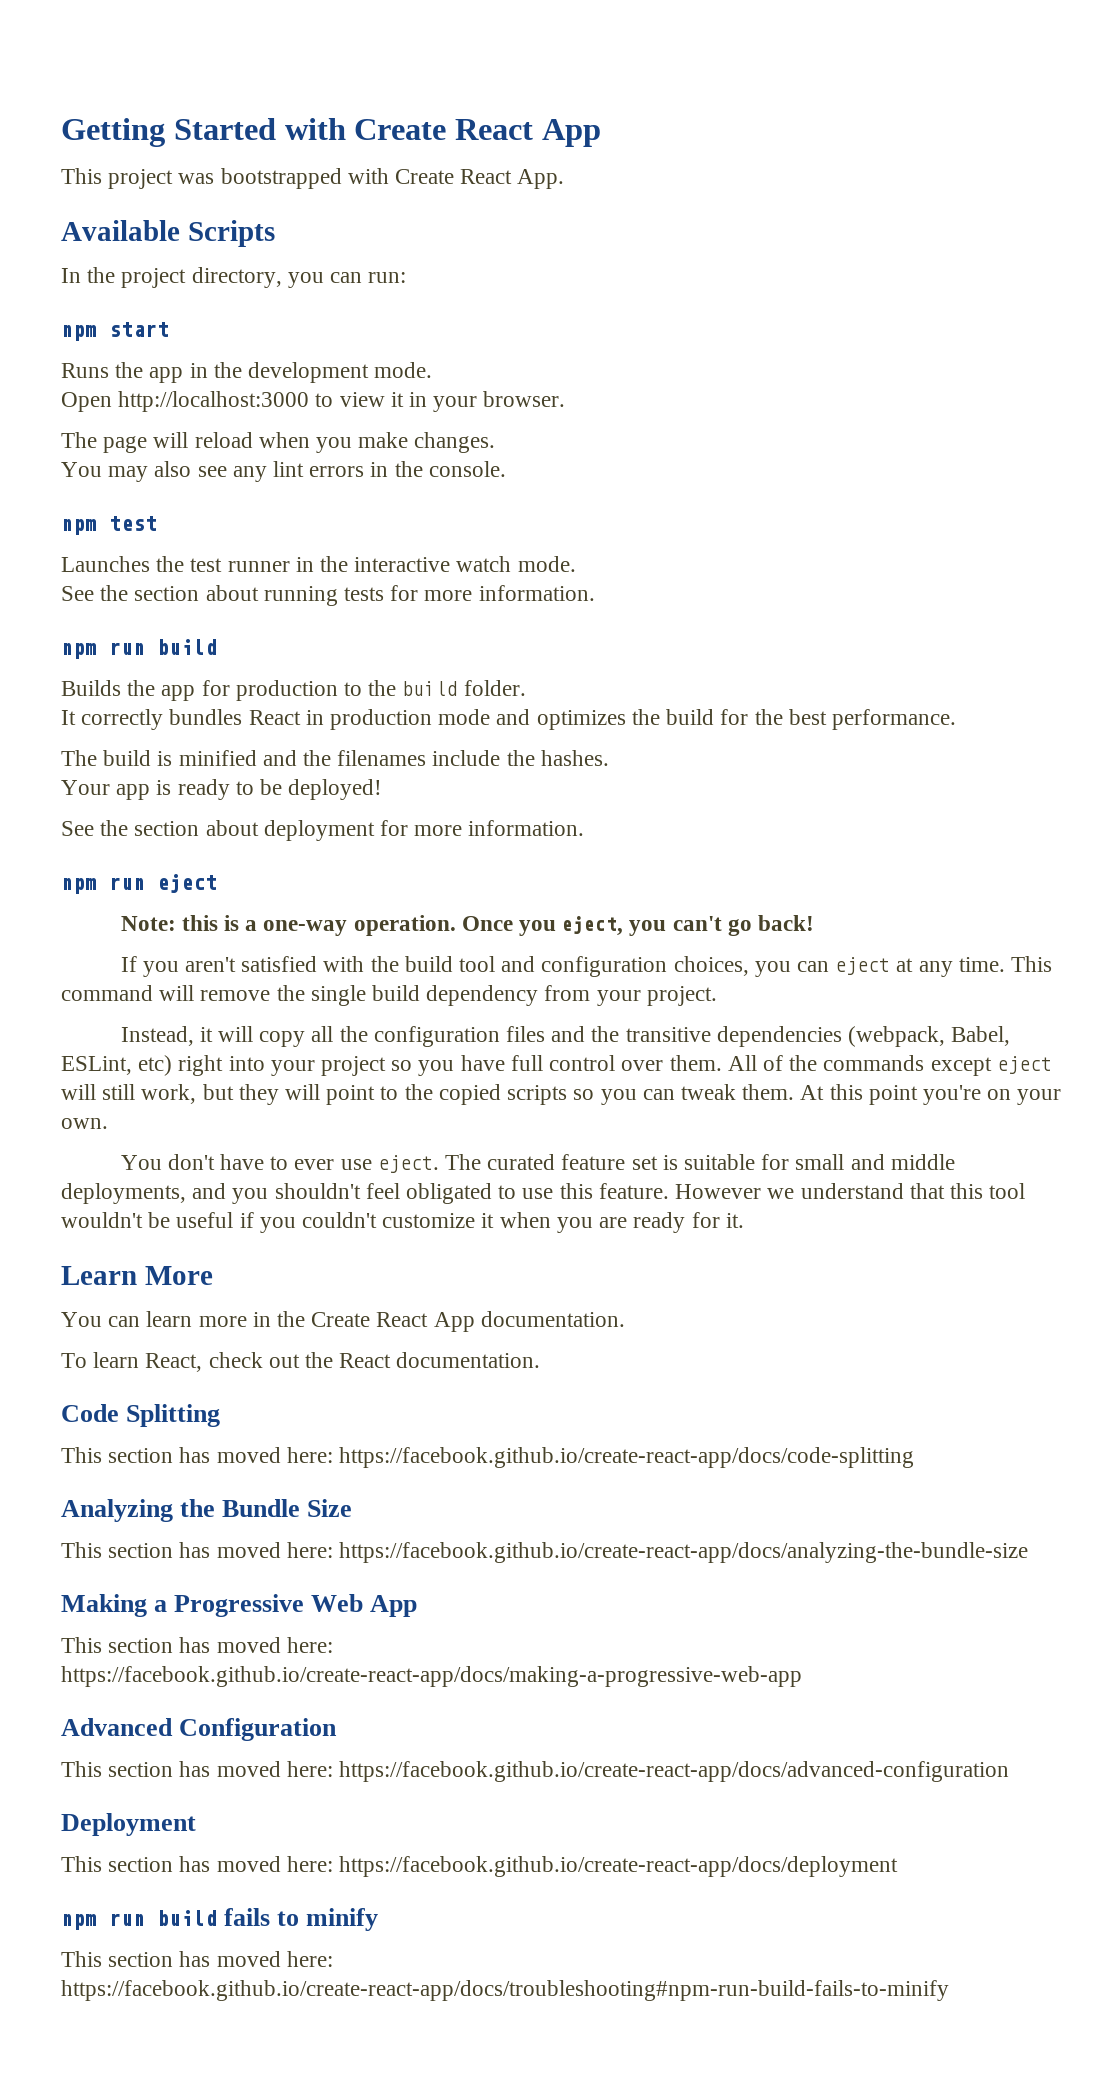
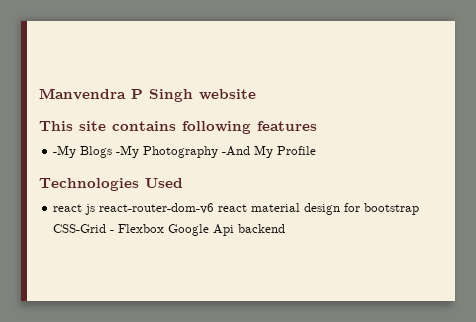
[61,118,601,147] [61,168,565,189] [61,220,275,247] [61,267,407,288] [61,322,169,341] [61,362,433,383] [61,391,566,412] [61,432,496,453] [61,461,506,482] [61,516,157,535] [61,556,576,572] [61,585,595,606] [61,639,217,659] [61,680,526,701] [61,709,956,730] [61,750,609,766] [61,779,383,800] [61,820,585,841] [61,874,217,894] [120,915,815,936] [120,956,1053,977] [61,985,717,1006] [120,1026,1011,1047] [61,1055,1052,1076] [61,1084,1062,1105] [61,1118,108,1129] [120,1154,955,1173] [61,1183,1026,1204] [61,1212,744,1233] [61,1266,213,1285] [61,1311,625,1332] [61,1352,541,1372] [61,1404,221,1427] [61,1447,915,1468] [61,1499,353,1522] [61,1542,1029,1563] [61,1594,418,1617] [61,1637,333,1653] [61,1666,802,1687] [61,1718,338,1741] [61,1761,1010,1782] [61,1813,196,1836] [61,1856,899,1877] [61,1908,379,1931] [61,1951,333,1967] [61,1980,949,2001] Getting Started with Create React App // This project was bootstrapped with Create React App. // Available Scripts // In the project directory, you can run: // npm start // Runs the app in the development mode. // Open http://localhost:3000 to view it in your browser. // The page will reload when you make changes. // You may also see any lint errors in the console. // npm test // Launches the test runner in the interactive watch mode. // See the section about running tests for more information. // npm run build // Builds the app for production to the build folder. // It correctly bundles React in production mode and optimizes the build for the best performance. // The build is minified and the filenames include the hashes. // Your app is ready to be deployed! // See the section about deployment for more information. // npm run eject // Note: this is a one-way operation. Once you eject, you can't go back! // If you aren't satisfied with the build tool and configuration choices, you can eject at any time. This command will remove the single build dependency from your project. // Instead, it will copy all the configuration files and the transitive dependencies (webpack, Babel, ESLint, etc) right into your project so you have full control over them. All of the commands except eject will still work, but they will point to the copied scripts so you can tweak them. At this point you're on your own. // You don't have to ever use eject. The curated feature set is suitable for small and middle deployments, and you shouldn't feel obligated to use this feature. However we understand that this tool wouldn't be useful if you couldn't customize it when you are ready for it. // Learn More // You can learn more in the Create React App documentation. // To learn React, check out the React documentation. // Code Splitting // This section has moved here: https://facebook.github.io/create-react-app/docs/code-splitting // Analyzing the Bundle Size // This section has moved here: https://facebook.github.io/create-react-app/docs/analyzing-the-bundle-size // Making a Progressive Web App // This section has moved here: https://facebook.github.io/create-react-app/docs/making-a-progressive-web-app // Advanced Configuration // This section has moved here: https://facebook.github.io/create-react-app/docs/advanced-configuration // Deployment // This section has moved here: https://facebook.github.io/create-react-app/docs/deployment // npm run build fails to minify // This section has moved here: https://facebook.github.io/create-react-app/docs/troubleshooting#npm-run-build-fails-to-minify -> [39,88,256,102] [39,121,317,134] [53,145,317,158] [39,178,183,191] [53,203,420,215] [53,224,286,236] Manvendra P Singh website // This site contains following features // -My Blogs -My Photography -And My Profile // Technologies Used // react js react-router-dom-v6 react material design for bootstrap CSS-Grid - Flexbox Google Api backend

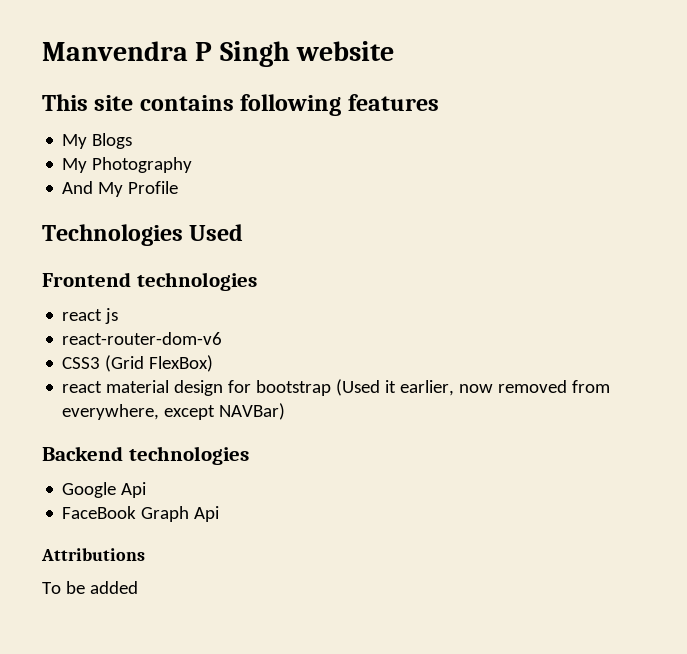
[53,145,77,158] -My -> [62,134,88,149] My
[116,145,140,158] -My -> [62,158,88,173] // My
[222,146,251,156] -And -> [62,181,94,194] // And
(183, 183) none -> [42,272,257,291] // Frontend technologies
(96, 209) none -> (119, 316) //
(215, 208) none -> [62,355,214,372] // CSS3 (Grid FlexBox) //
[53,224,286,236] CSS-Grid - Flexbox Google Api backend -> [336,379,611,396] [62,403,286,420] [42,446,249,465] [62,482,147,498] [62,506,220,522] [41,548,145,561] [42,581,138,594] (Used it earlier, now removed from everywhere, except NAVBar) // Backend technologies // Google Api // FaceBook Graph Api // Attributions // To be added

